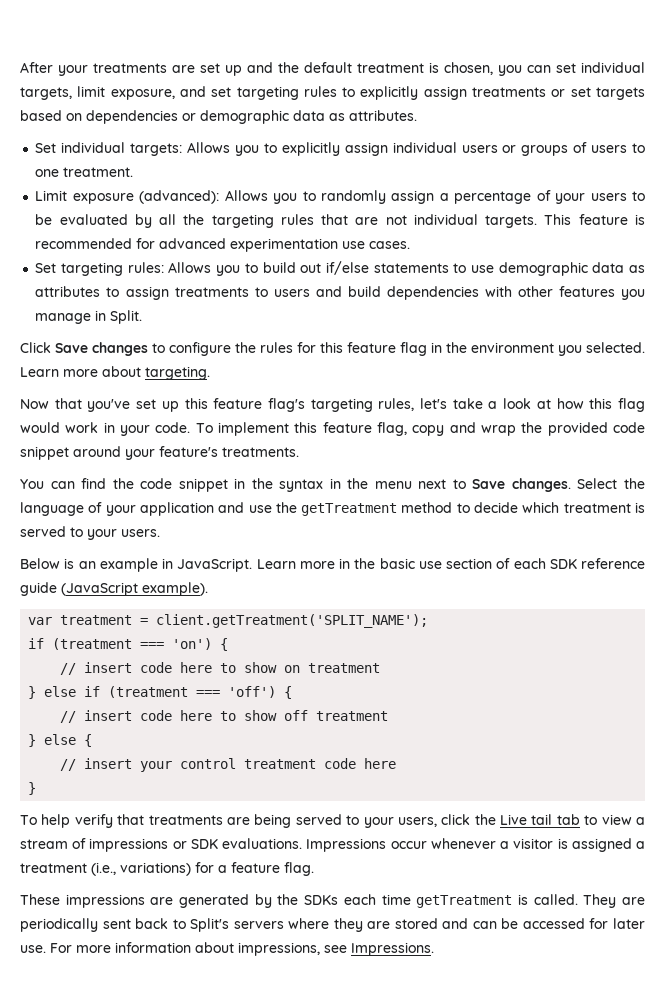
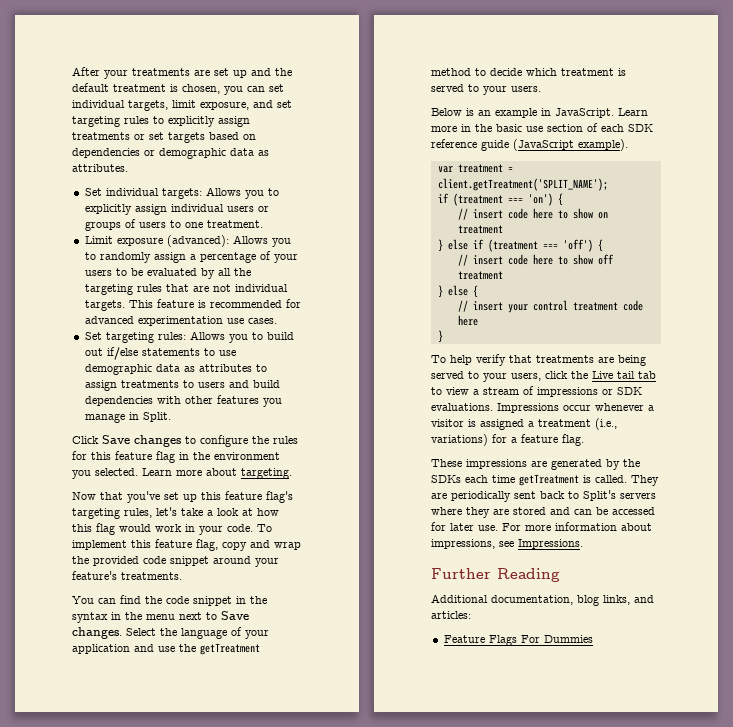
(434, 949) none -> [431,568,560,582] [431,594,654,606] [431,611,471,619] [443,635,593,646] // Further Reading // Additional documentation, blog links, and articles: // Feature Flags For Dummies

